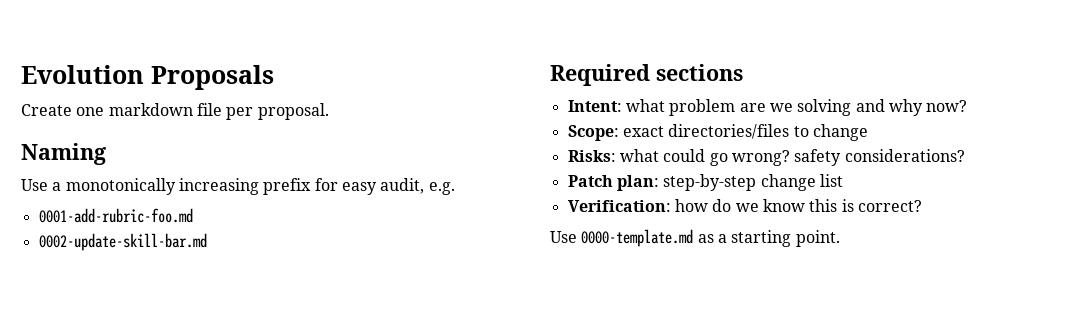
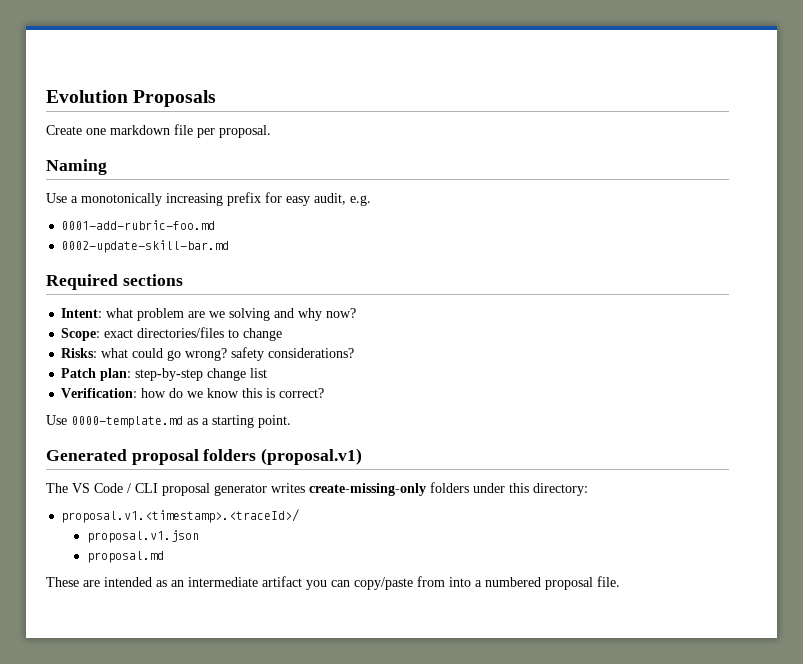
(840, 238) none -> [46,448,363,465] [46,482,588,496] [61,509,300,523] [86,530,199,543] [86,551,164,563] [46,576,620,590] // Generated proposal folders (proposal.v1) // The VS Code / CLI proposal generator writes create-missing-only folders under this directory: // proposal.v1.<timestamp>.<traceId>/ // proposal.v1.json // proposal.md // These are intended as an intermediate artifact you can copy/paste from into a numbered proposal file.

